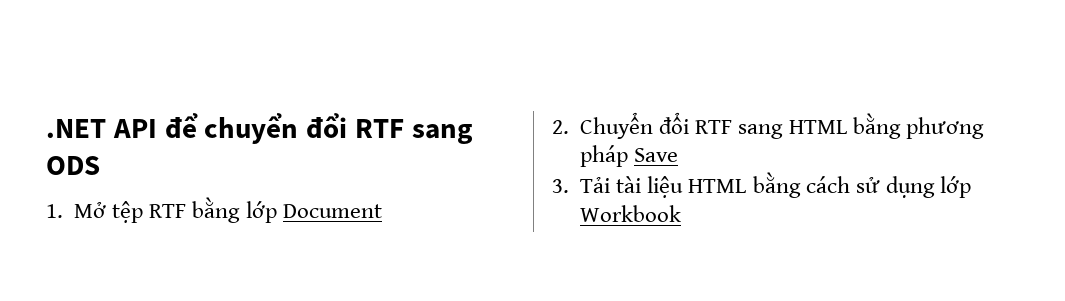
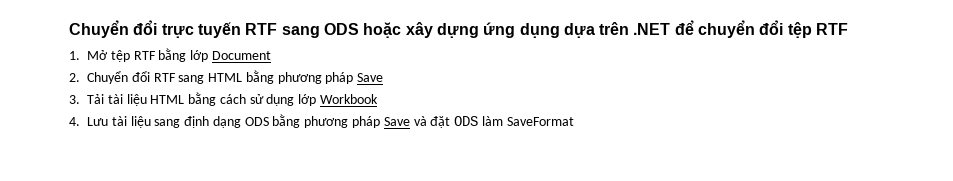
[46,119,157,138] .NET API -> [69,20,671,38] Chuyển đổi trực tuyến RTF sang ODS hoặc xây dựng ứng dụng dựa trên .NET
[355,119,473,144] [46,156,100,175] RTF sang ODS -> [787,22,849,38] tệp RTF
(682, 213) none -> [69,114,574,128] // 4. Lưu tài liệu sang định dạng ODS bằng phương pháp Save và đặt ODS làm SaveFormat

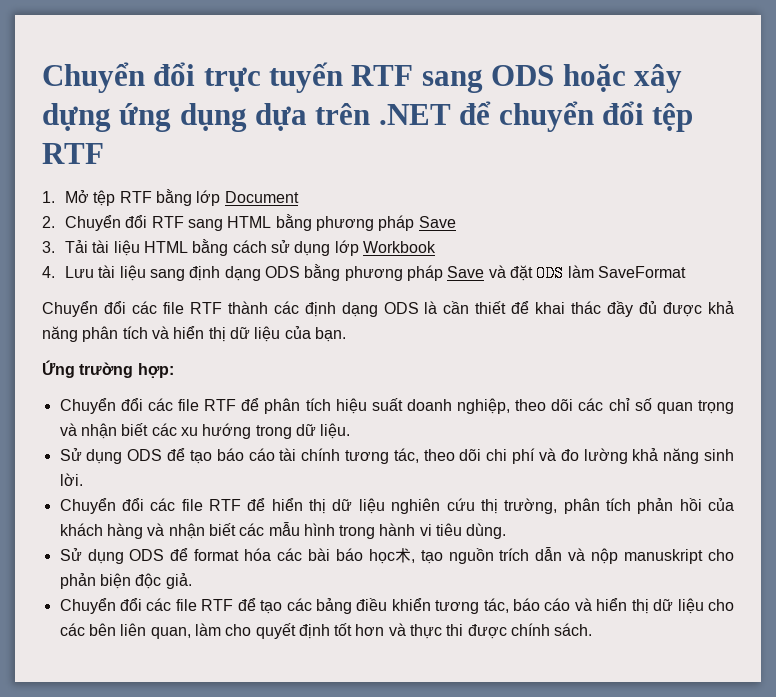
(574, 121) none -> [42,301,734,317] [42,326,346,342] [42,360,174,378] [59,398,734,414] [59,423,351,439] [59,448,735,464] [59,473,83,486] [59,498,735,514] [59,522,507,539] [59,547,734,564] [59,573,192,589] [59,598,734,614] [59,623,593,639] // Chuyển đổi các file RTF thành các định dạng ODS là cần thiết để khai thác đầy đủ được khả năng phân tích và hiển thị dữ liệu của bạn. // Ứng trường hợp: // Chuyển đổi các file RTF để phân tích hiệu suất doanh nghiệp, theo dõi các chỉ số quan trọng và nhận biết các xu hướng trong dữ liệu. // Sử dụng ODS để tạo báo cáo tài chính tương tác, theo dõi chi phí và đo lường khả năng sinh lời. // Chuyển đổi các file RTF để hiển thị dữ liệu nghiên cứu thị trường, phân tích phản hồi của khách hàng và nhận biết các mẫu hình trong hành vi tiêu dùng. // Sử dụng ODS để format hóa các bài báo học术, tạo nguồn trích dẫn và nộp manuskript cho phản biện độc giả. // Chuyển đổi các file RTF để tạo các bảng điều khiển tương tác, báo cáo và hiển thị dữ liệu cho các bên liên quan, làm cho quyết định tốt hơn và thực thi được chính sách.

